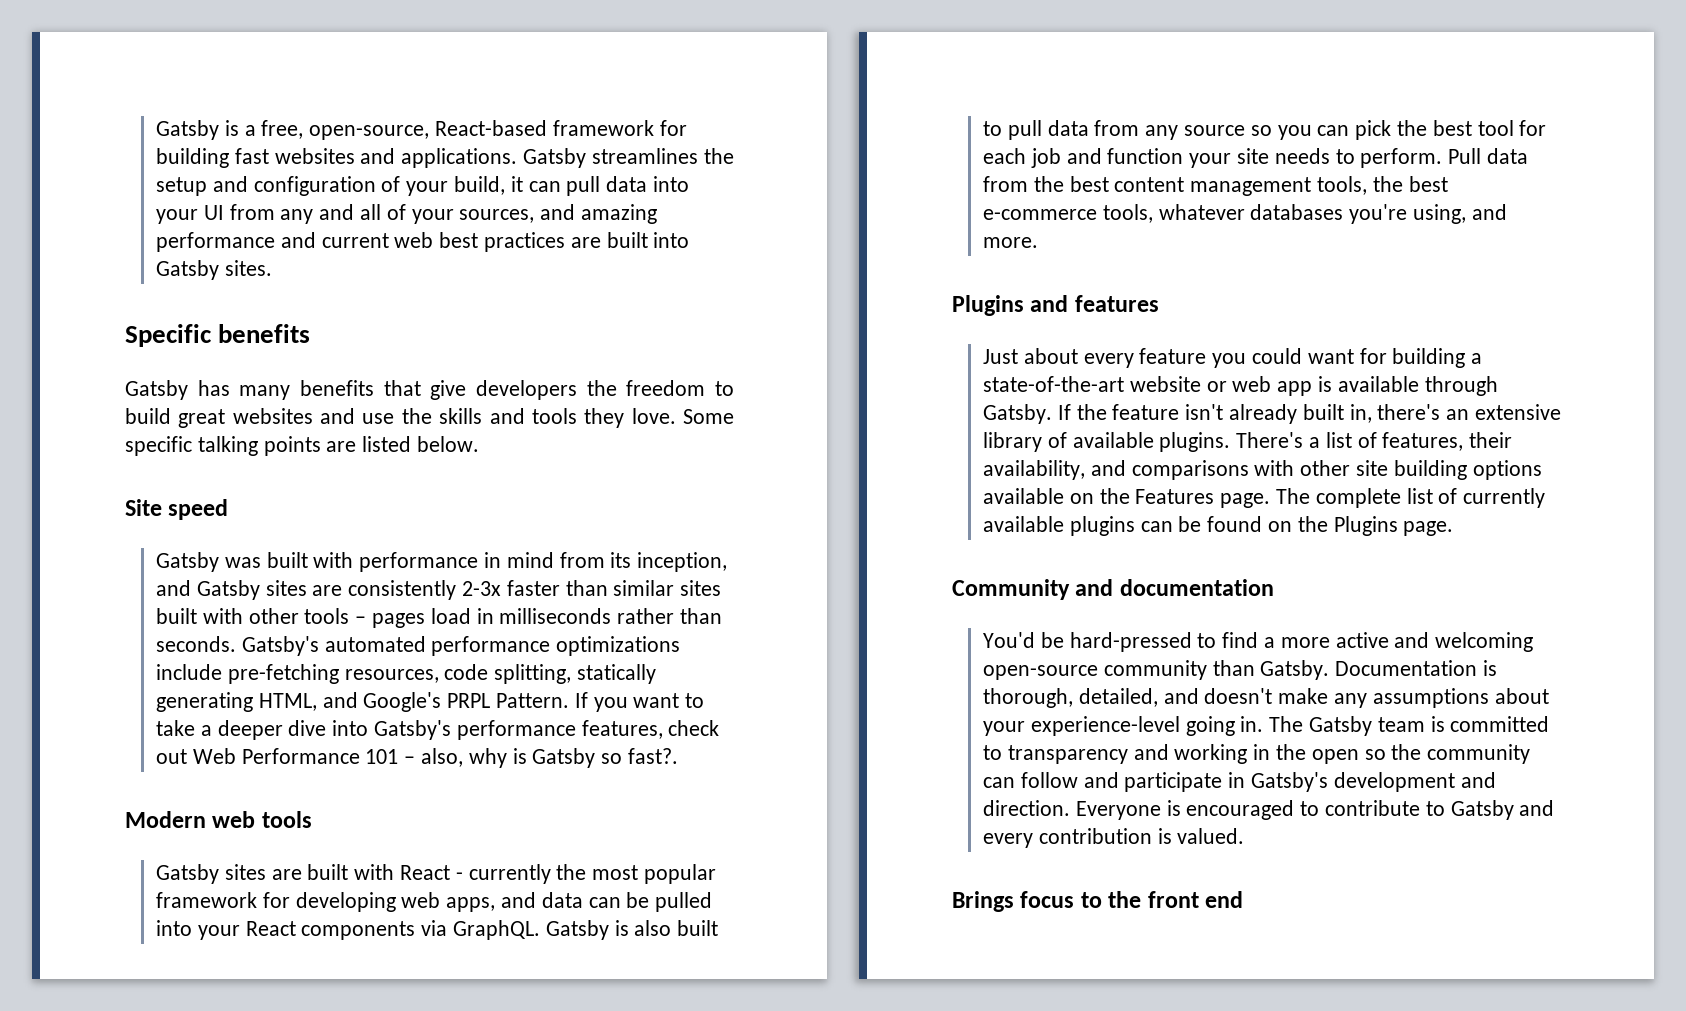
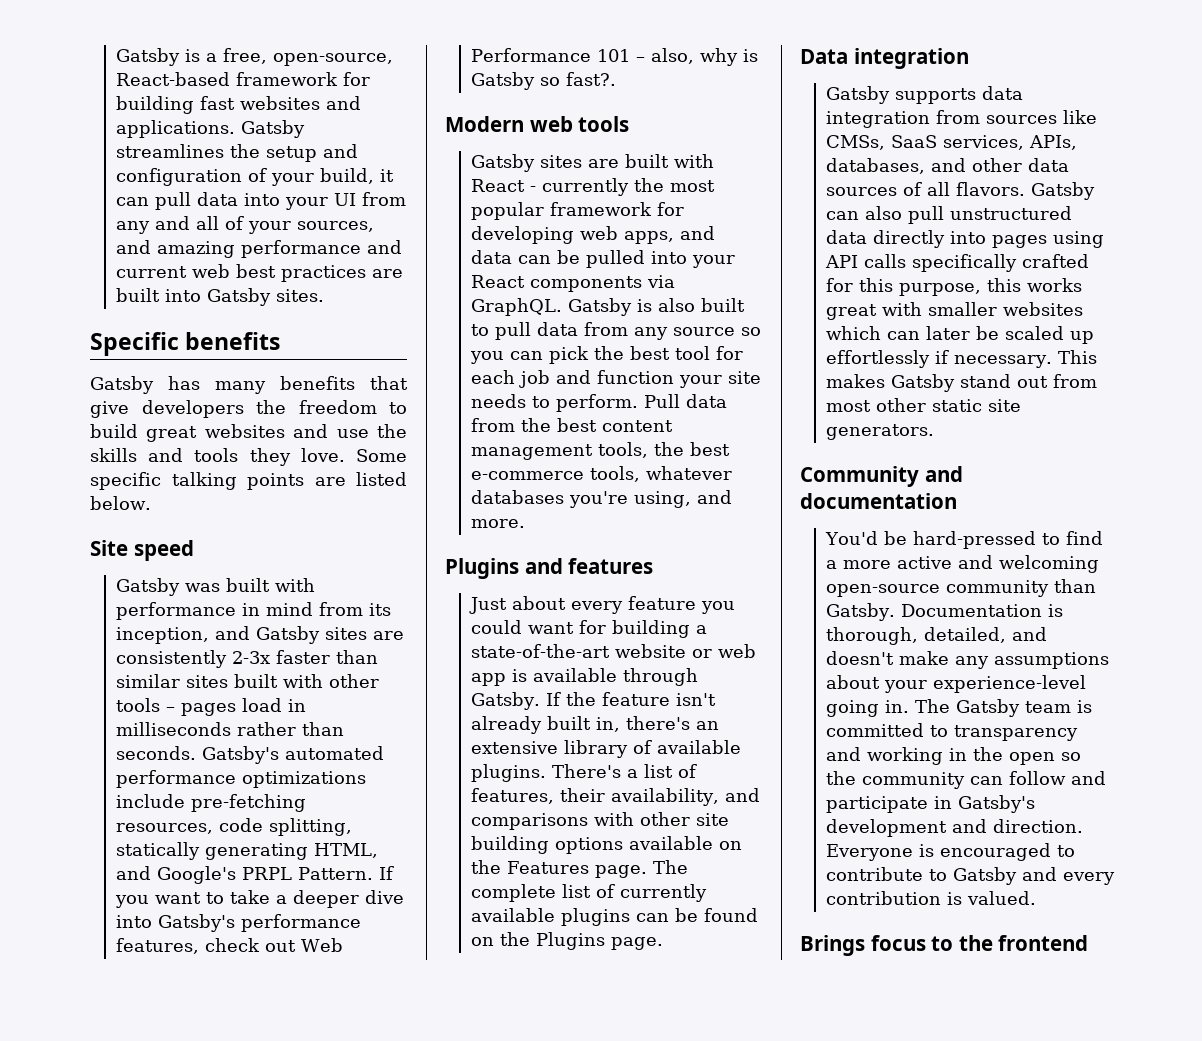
(1454, 528) none -> [800,48,969,69] [826,86,1024,104] [826,110,1098,128] [826,135,1078,150] [826,158,1070,174] [826,182,1096,200] [826,206,1073,224] [826,230,1105,248] [825,254,1090,272] [826,278,1083,296] [826,302,1084,320] [826,326,1095,344] [826,350,1098,368] [826,374,1098,392] [826,398,1022,412] [826,424,935,440] // Data integration // Gatsby supports data integration from sources like CMSs, SaaS services, APIs, databases, and other data sources of all flavors. Gatsby can also pull unstructured data directly into pages using API calls specifically crafted for this purpose, this works great with smaller websites which can later be scaled up effortlessly if necessary. This makes Gatsby stand out from most other static site generators.
[1147,891,1244,908] front end -> [998,935,1089,951] frontend

